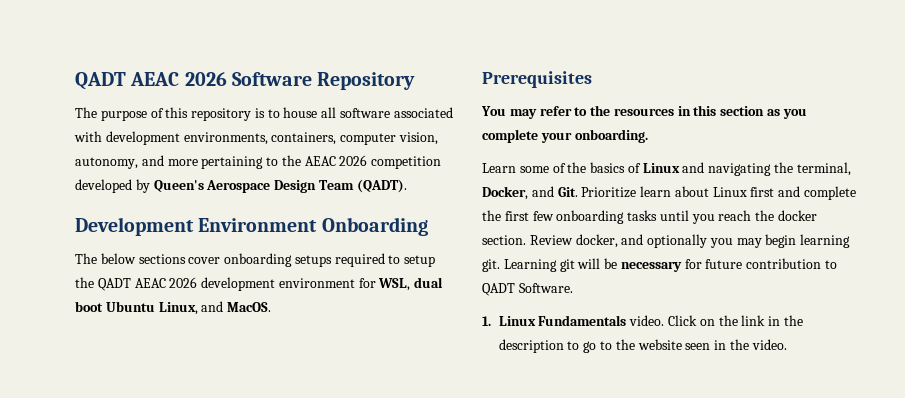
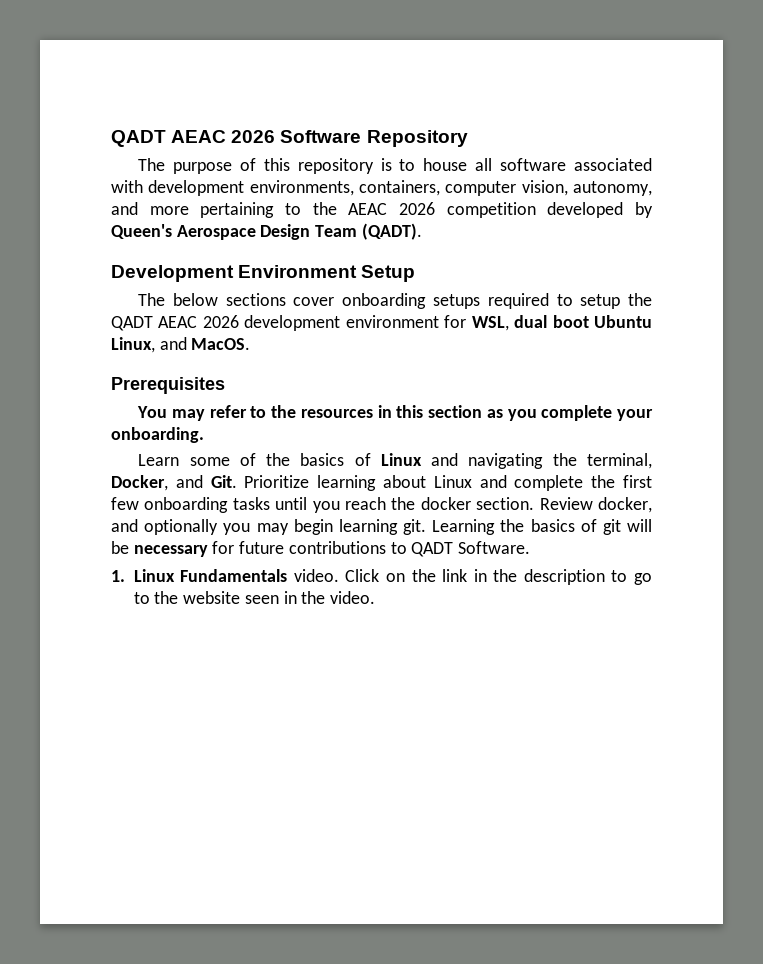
[321,217,428,236] Onboarding -> [361,265,416,282] Setup
[640,186,672,197] learn -> [317,475,377,491] learning
[750,187,775,197] first -> (472, 481) none
(557, 265) none -> [500,519,597,532] the basics of
[746,258,822,269] contribution -> [288,541,386,554] contributions

